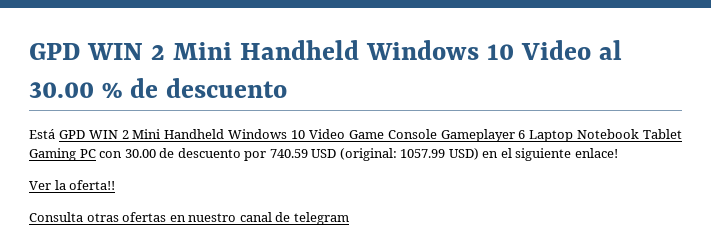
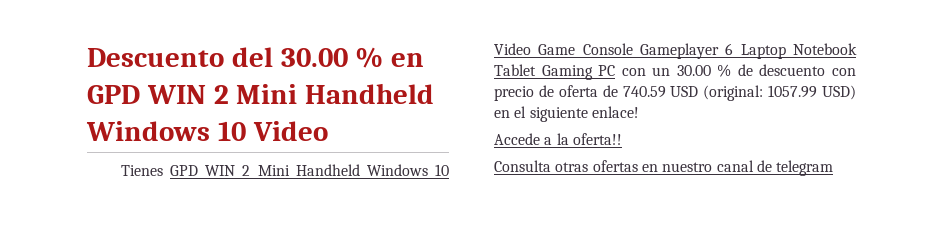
[29,40,622,60] [29,78,287,98] [29,129,55,139] GPD WIN 2 Mini Handheld Windows 10 Video al 30.00 % de descuento // Está -> [87,47,425,68] [87,83,435,104] [86,121,328,141] [121,165,164,176] Descuento del 30.00 % en GPD WIN 2 Mini Handheld Windows 10 Video // Tienes
[124,148,267,161] 30.00 de descuento por -> [652,64,856,77] [494,85,618,101] un 30.00 % de descuento con precio de oferta de
[29,181,51,190] Ver -> [494,133,553,145] Accede a

